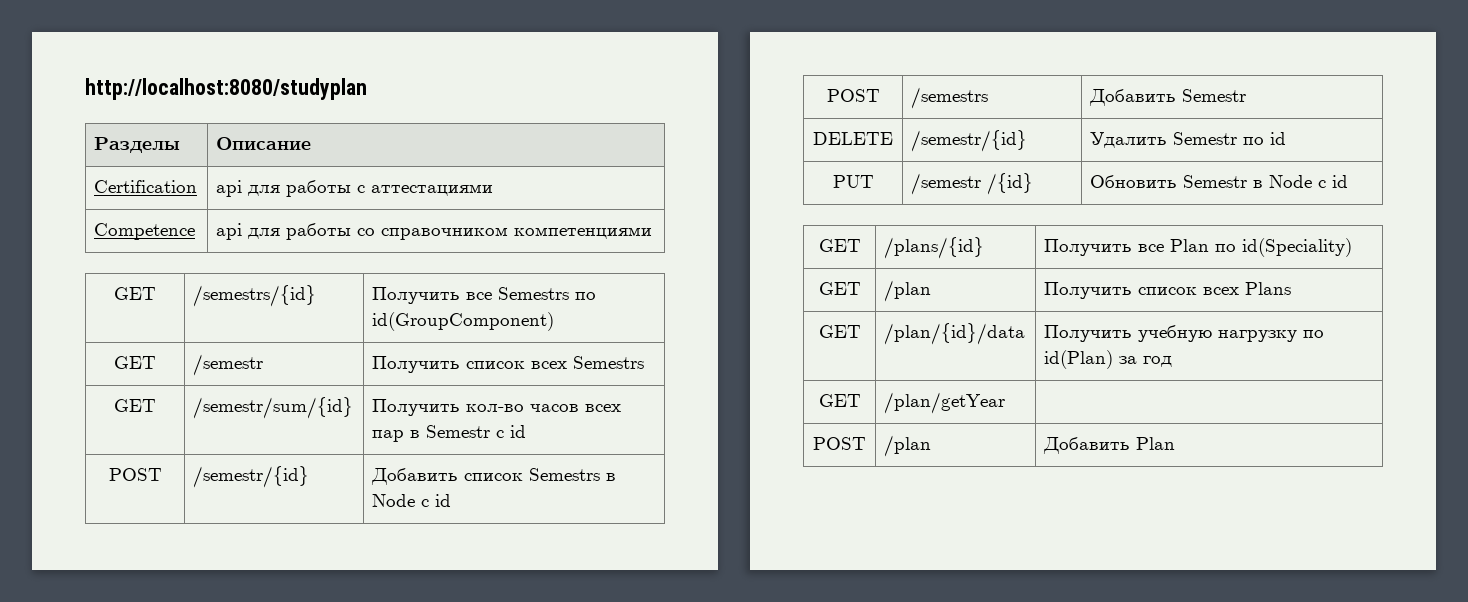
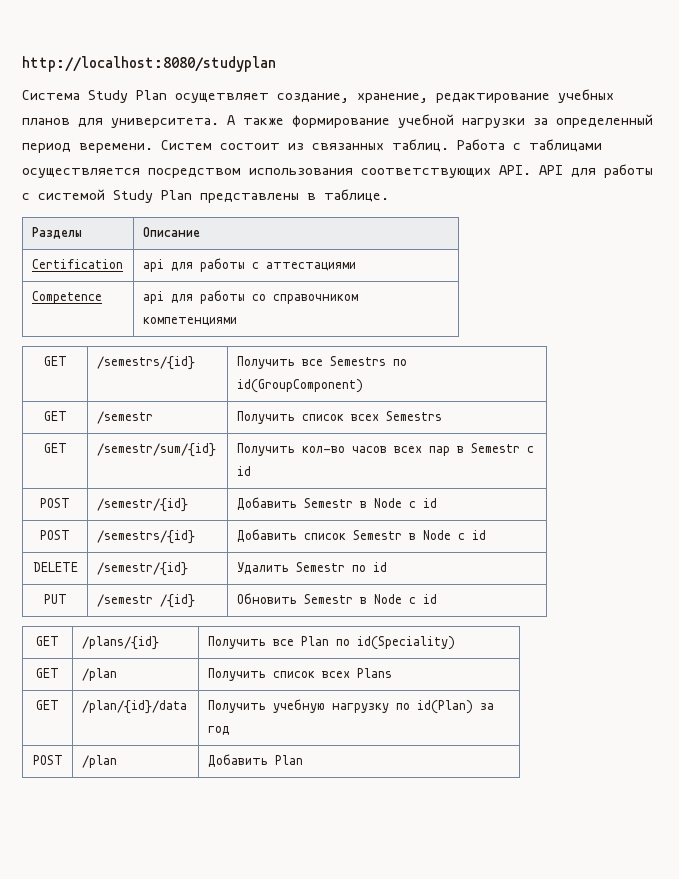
(367, 89) none -> [22,89,614,103] [22,114,653,128] [22,139,602,153] [22,164,653,178] [22,189,389,203] // Система Study Plan осущетвляет создание, хранение, редактирование учебных планов для университета. А также формирование учебной нагрузки за определенный период веремени. Систем состоит из связанных таблиц. Работа с таблицами осуществляется посредством использования соответствующих API. API для работы с системой Study Plan представлены в таблице.
[464,468,601,481] список Semestrs -> [303,498,353,508] Semestr
[911,87,989,109] [1089,89,1247,106] /semestrs | Добавить Semestr -> [96,530,195,544] [236,529,486,542] /semestrs/{id} | Добавить список Semestr в Node с id
[818,394,861,407] [884,392,1006,414] // GET | /plan/getYear | -> (230, 730) none

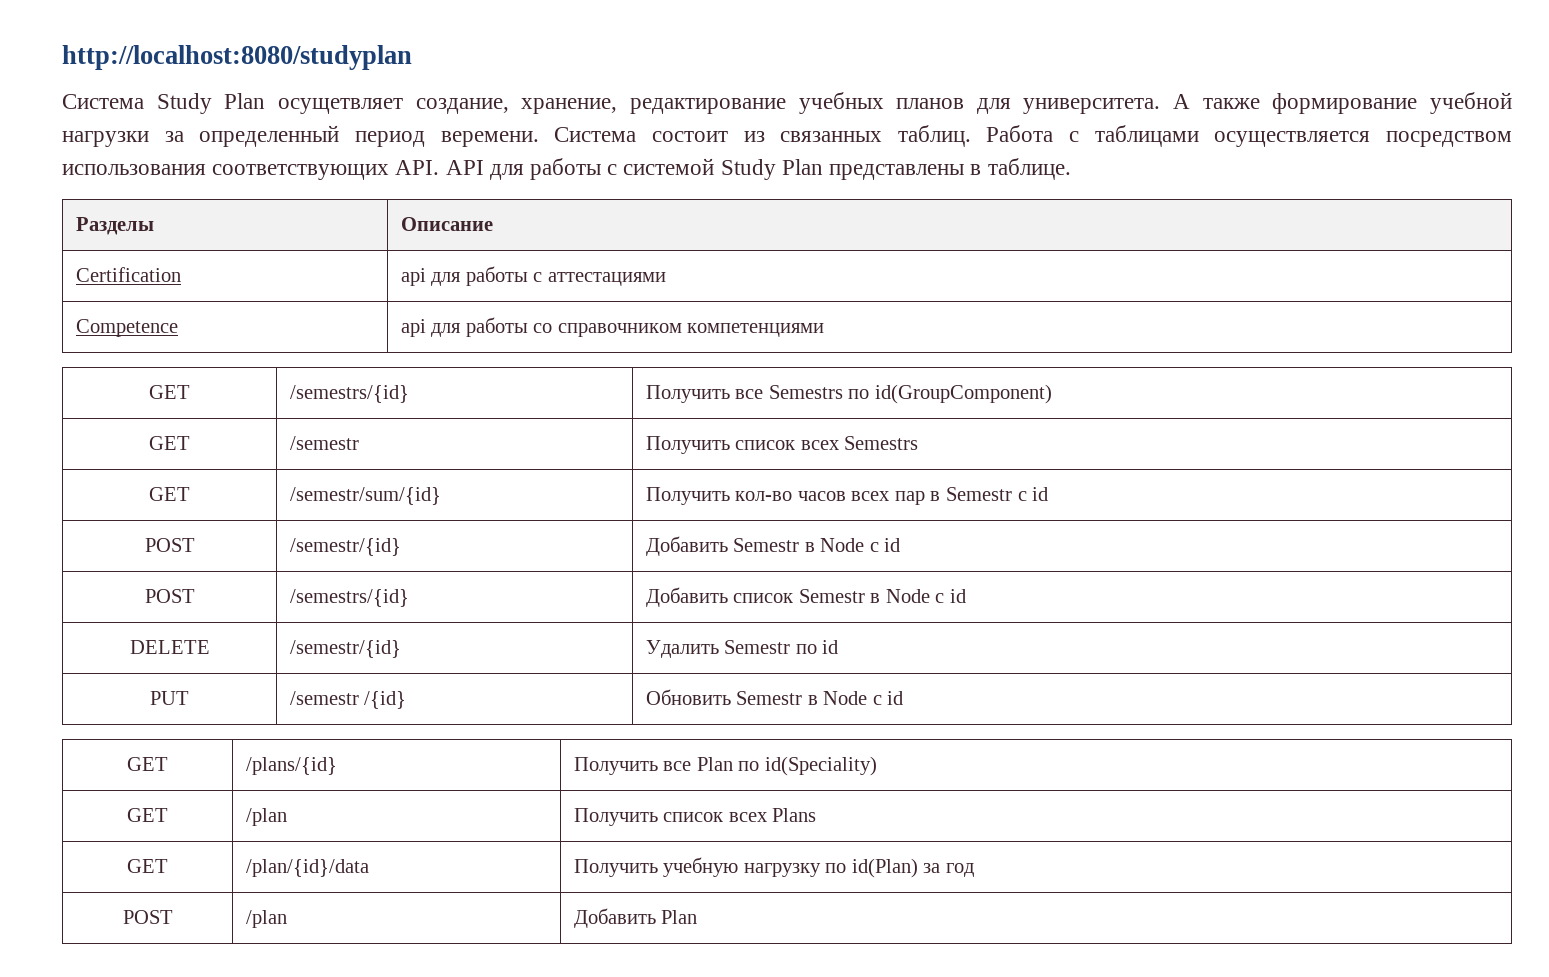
[161,140,212,150] Систем -> [554,127,637,142] Система

